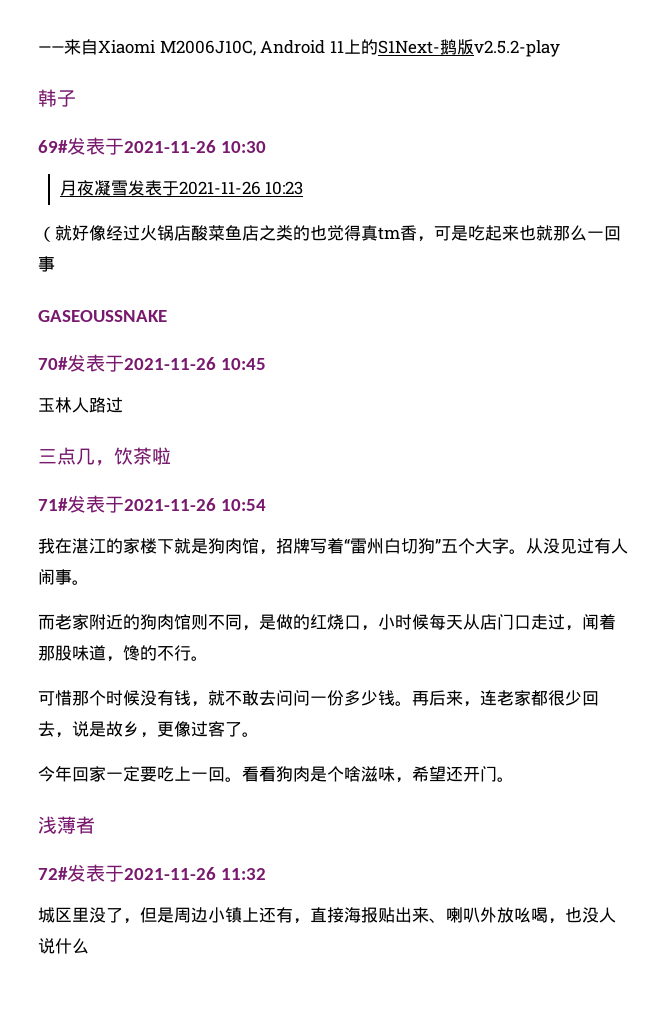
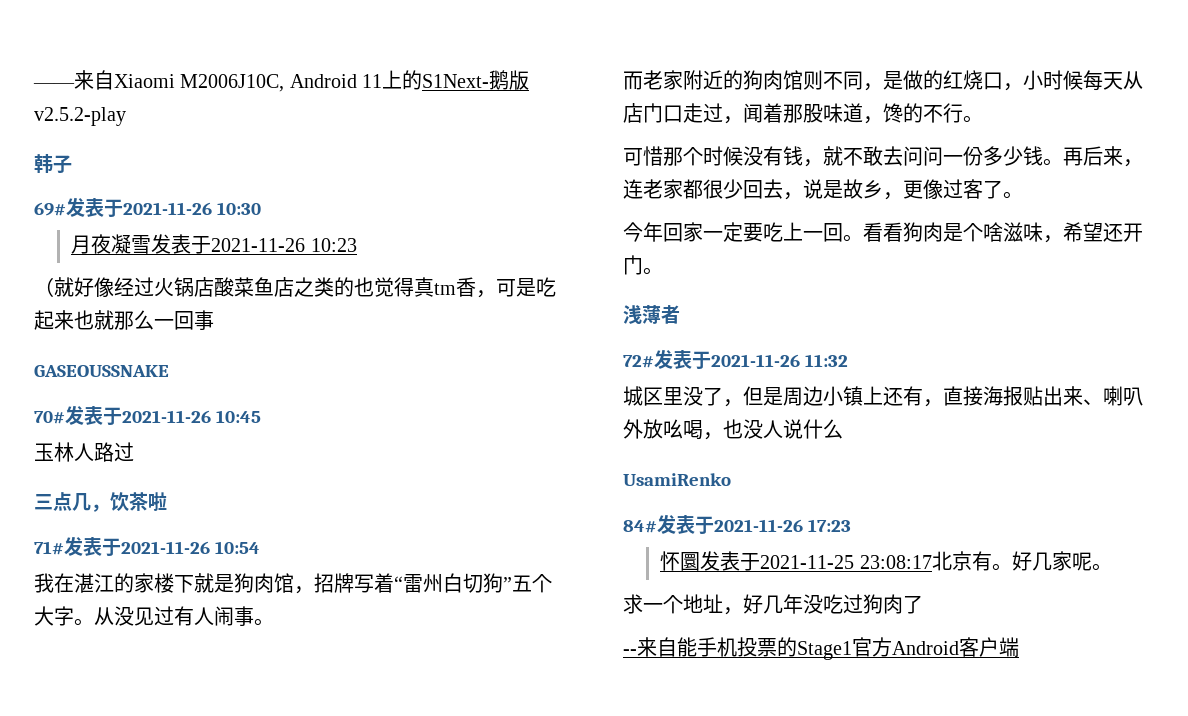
(89, 946) none -> [623,473,731,486] [623,514,852,534] [660,551,1112,571] [623,594,923,615] [623,637,1019,660] // UsamiRenko // 84#发表于2021-11-26 17:23 // 怀圜发表于2021-11-25 23:08:17北京有。好几家呢。 // 求一个地址，好几年没吃过狗肉了 // --来自能手机投票的Stage1官方Android客户端

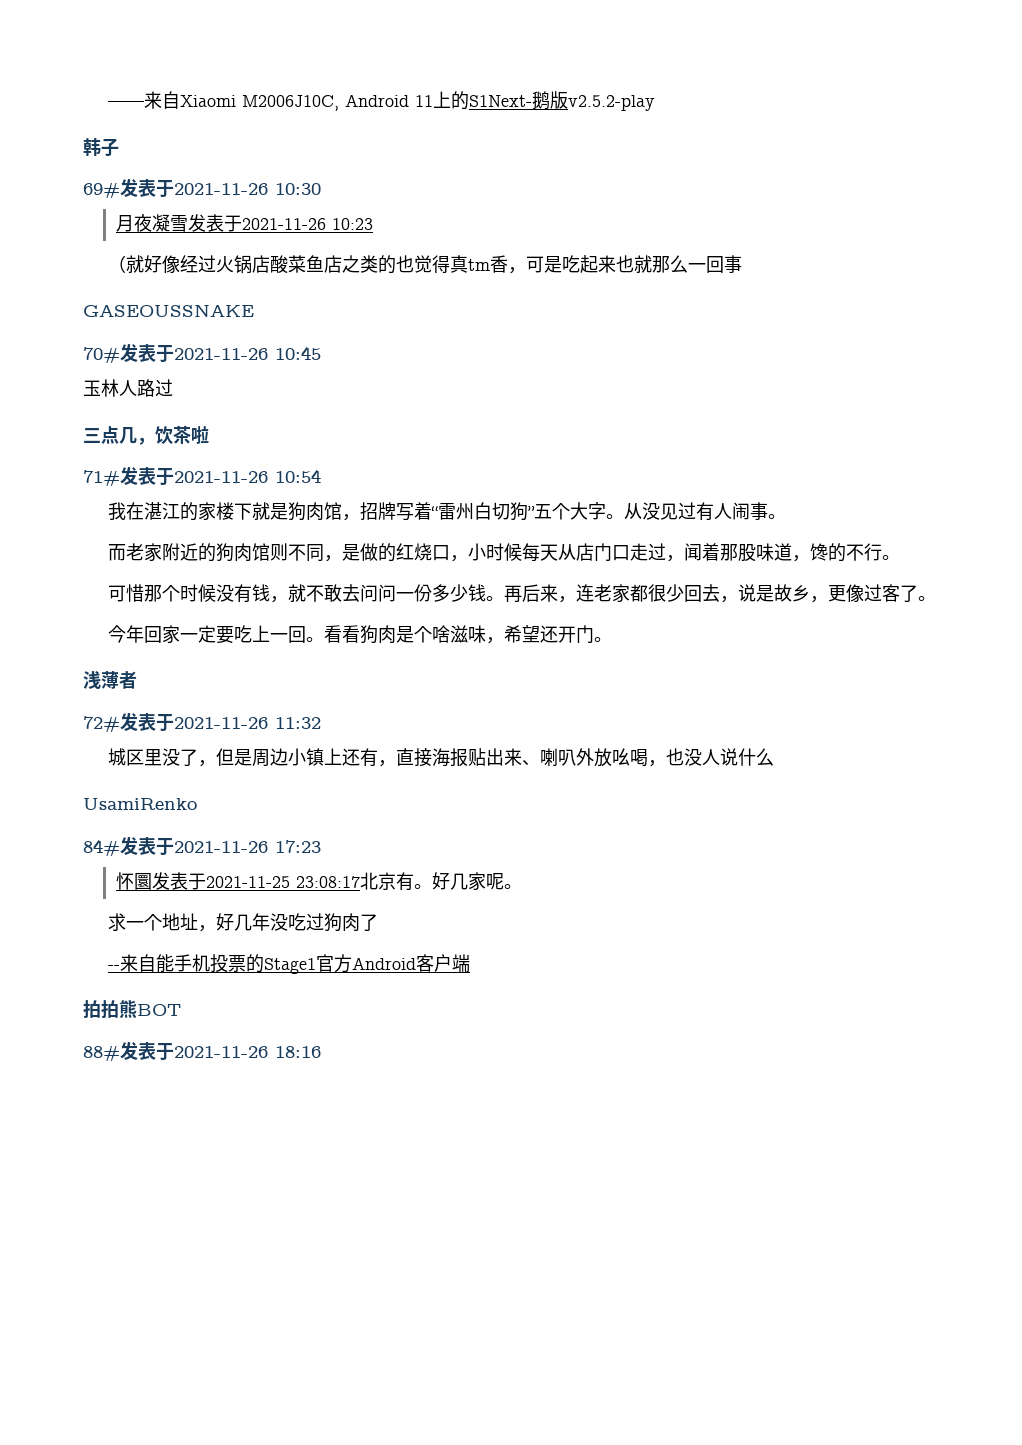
(1019, 647) none -> [83,1000,181,1019] [83,1041,321,1061] // 拍拍熊BOT // 88#发表于2021-11-26 18:16

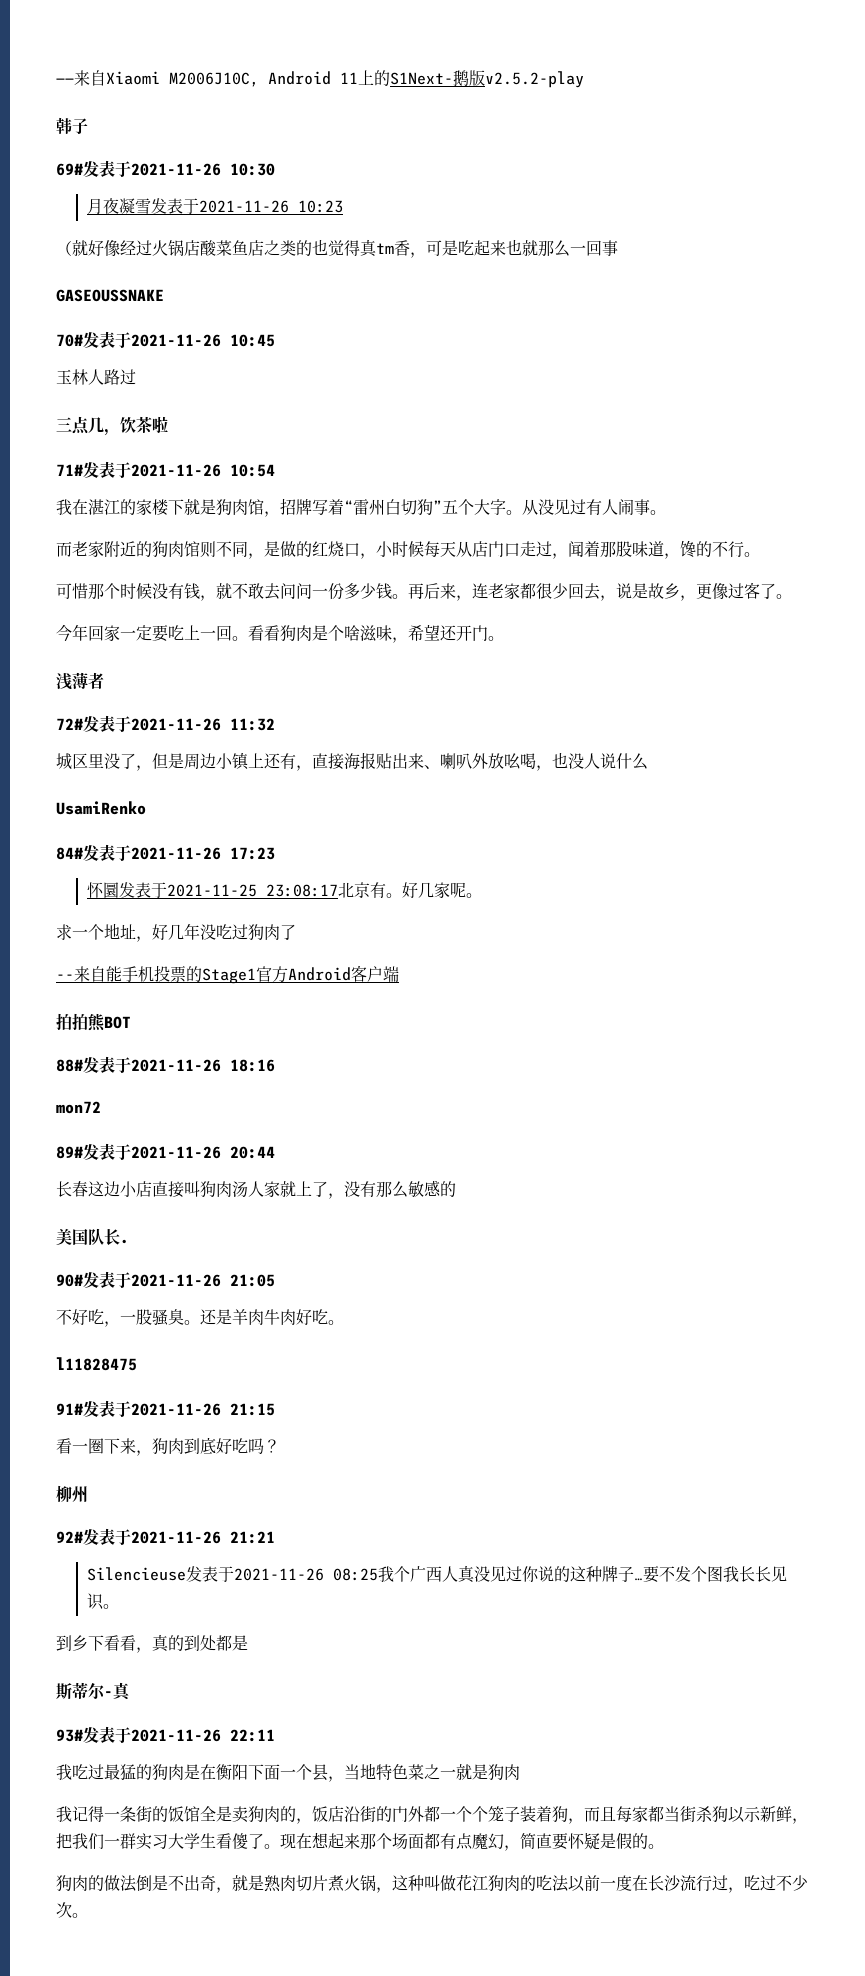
(321, 1052) none -> [56,1101,101,1114] [56,1143,275,1160] [56,1180,456,1199] [56,1228,129,1246] [56,1271,275,1288] [56,1309,344,1327] [56,1357,137,1371] [56,1400,275,1417] [56,1437,280,1456] [56,1485,88,1502] [56,1528,275,1545] [87,1565,788,1583] [87,1593,120,1610] [56,1634,248,1653] [56,1682,131,1701] [56,1726,275,1743] [56,1763,520,1782] [56,1806,808,1824] [56,1832,664,1851] [56,1874,808,1893] [56,1902,88,1918] // mon72 // 89#发表于2021-11-26 20:44 // 长春这边小店直接叫狗肉汤人家就上了，没有那么敏感的 // 美国队长. // 90#发表于2021-11-26 21:05 // 不好吃，一股骚臭。还是羊肉牛肉好吃。 // l11828475 // 91#发表于2021-11-26 21:15 // 看一圈下来，狗肉到底好吃吗？ // 柳州 // 92#发表于2021-11-26 21:21 // Silencieuse发表于2021-11-26 08:25我个广西人真没见过你说的这种牌子…要不发个图我长长见识。 // 到乡下看看，真的到处都是 // 斯蒂尔-真 // 93#发表于2021-11-26 22:11 // 我吃过最猛的狗肉是在衡阳下面一个县，当地特色菜之一就是狗肉 // 我记得一条街的饭馆全是卖狗肉的，饭店沿街的门外都一个个笼子装着狗，而且每家都当街杀狗以示新鲜，把我们一群实习大学生看傻了。现在想起来那个场面都有点魔幻，简直要怀疑是假的。 // 狗肉的做法倒是不出奇，就是熟肉切片煮火锅，这种叫做花江狗肉的吃法以前一度在长沙流行过，吃过不少次。

